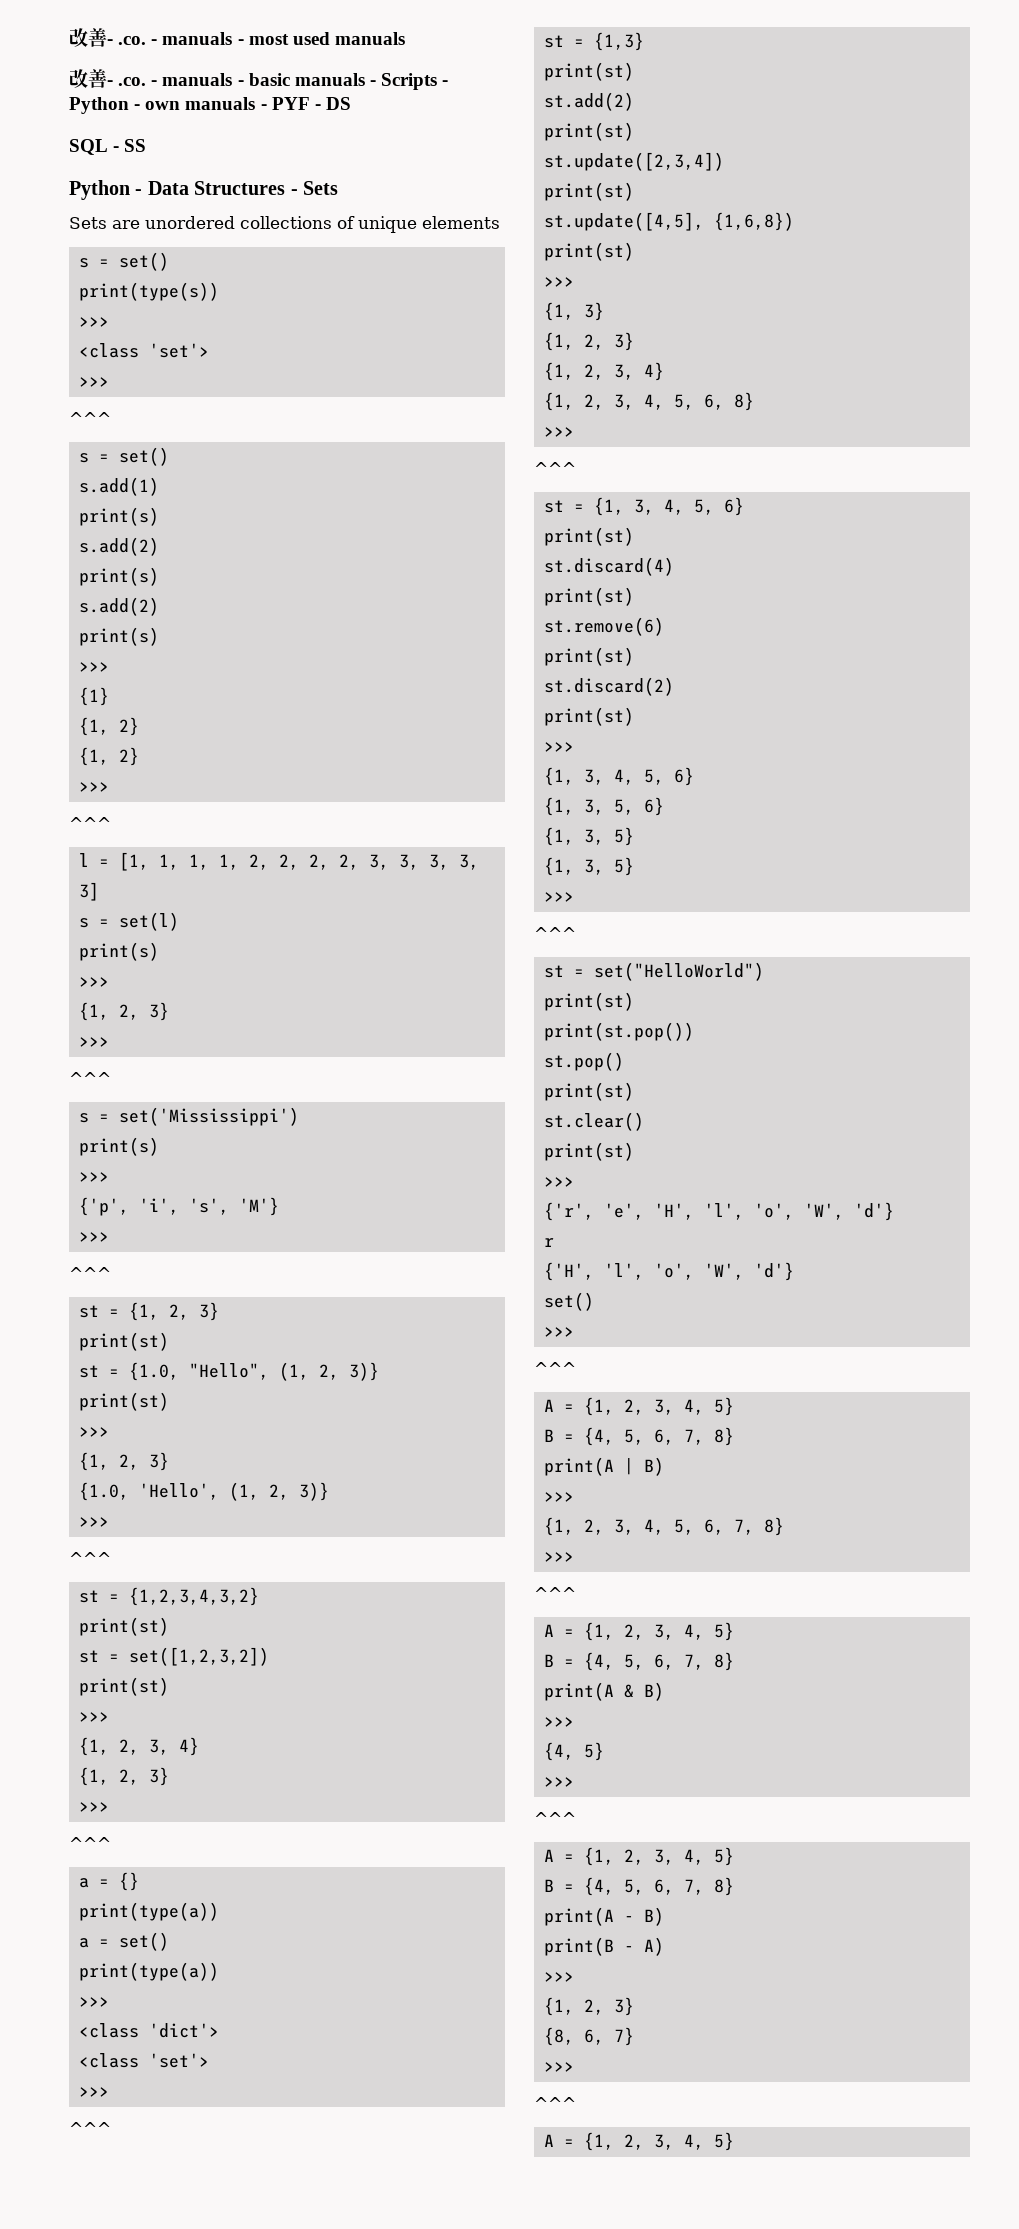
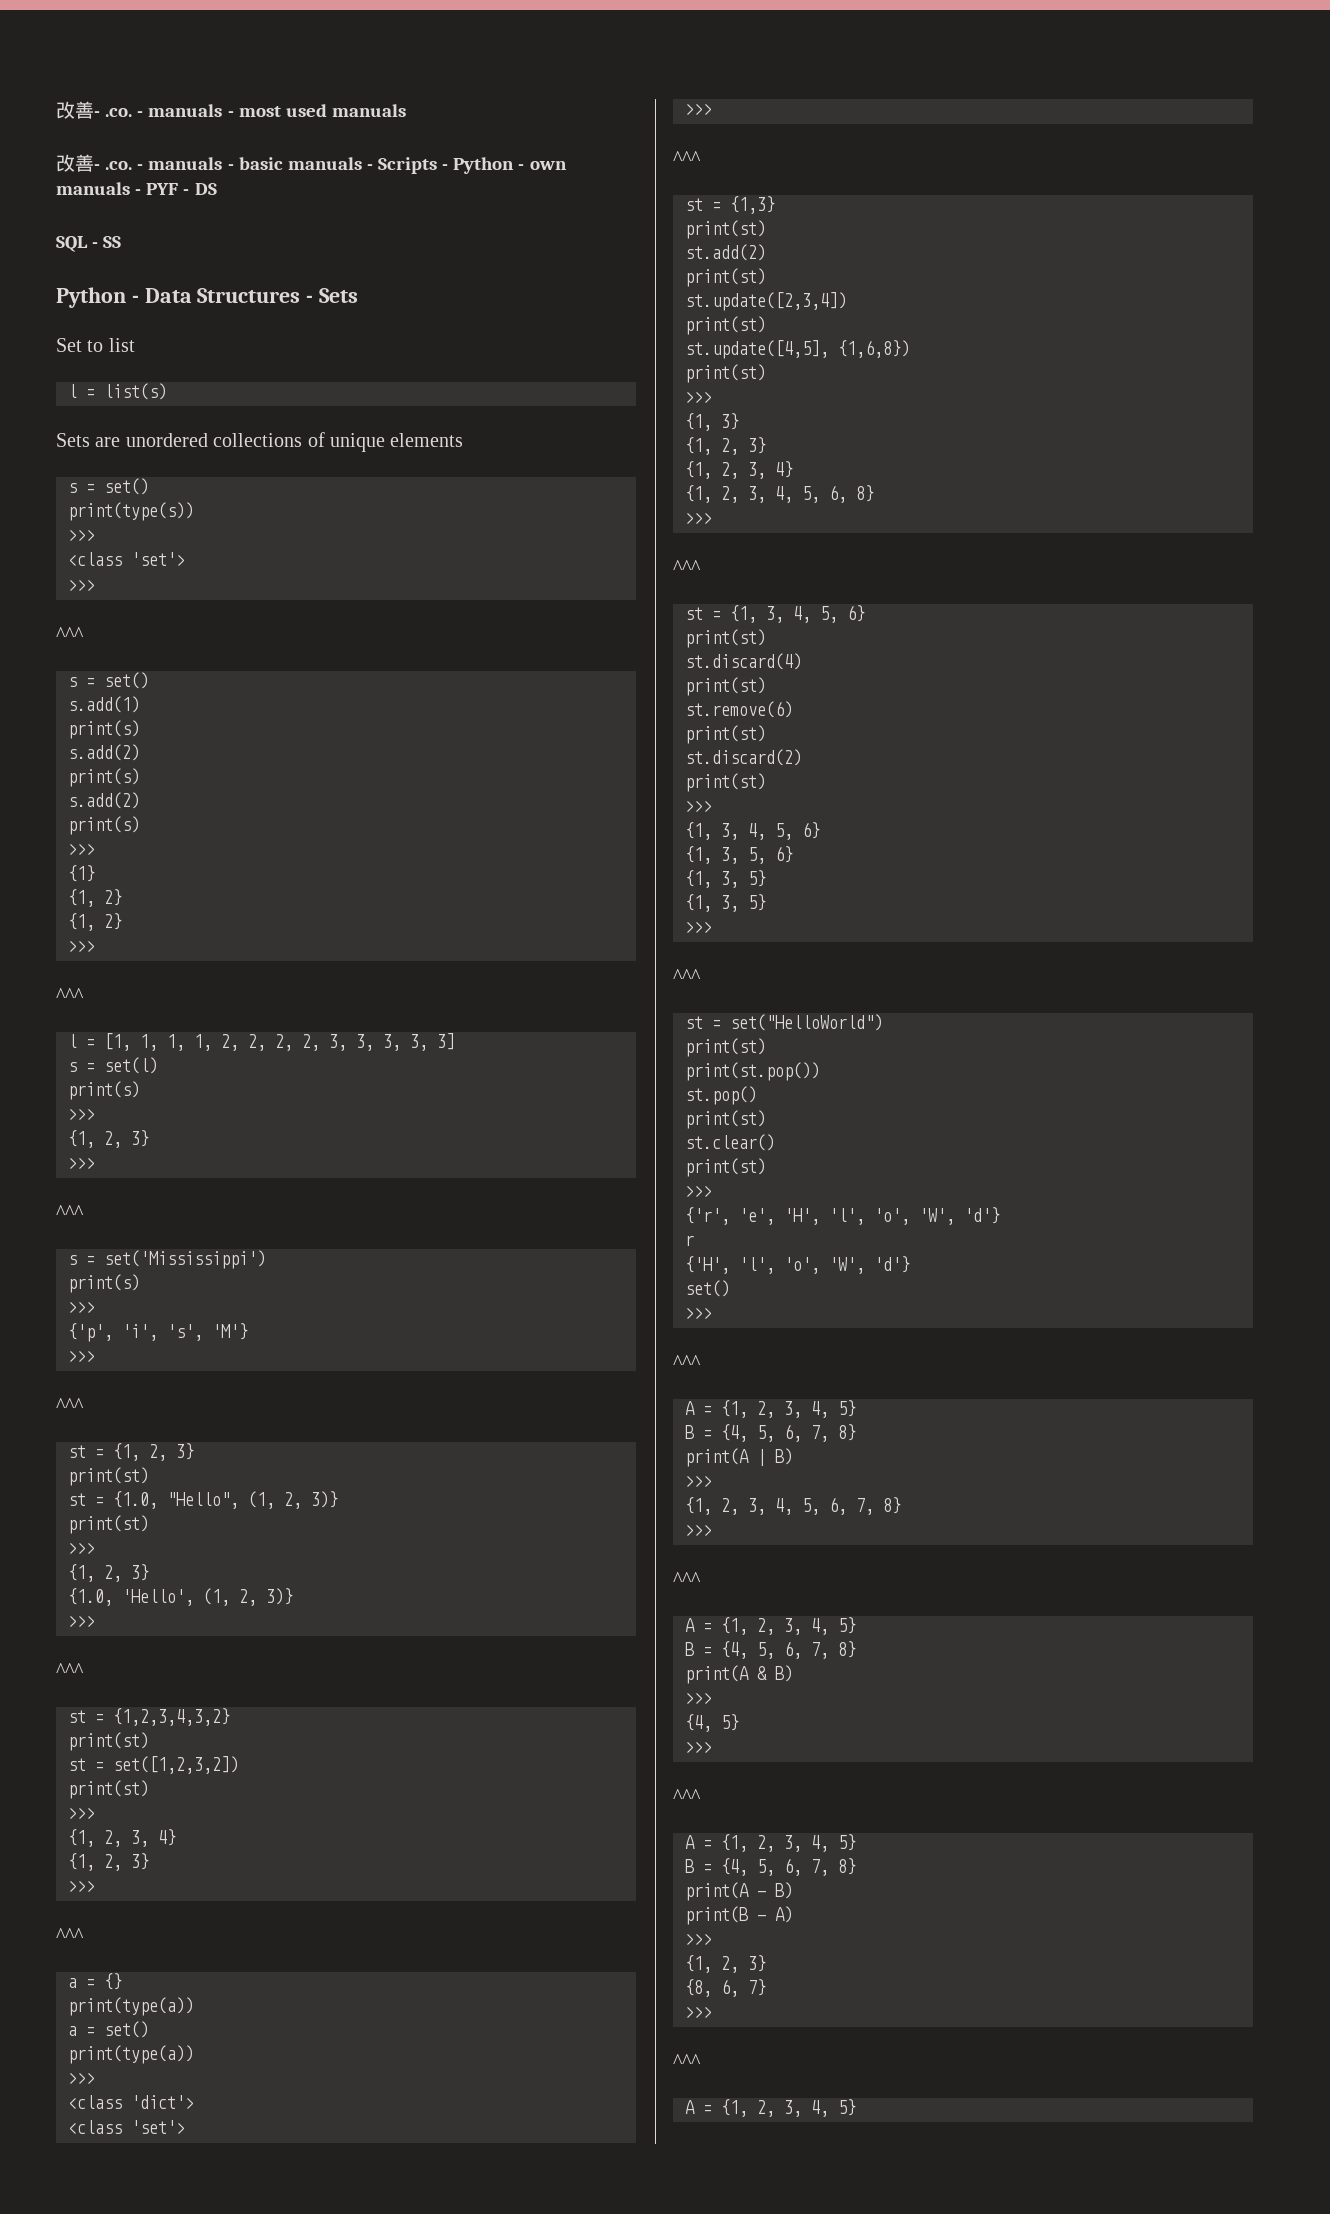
(338, 188) none -> [56,338,135,352] [68,383,167,400] // Set to list // l = list(s)

